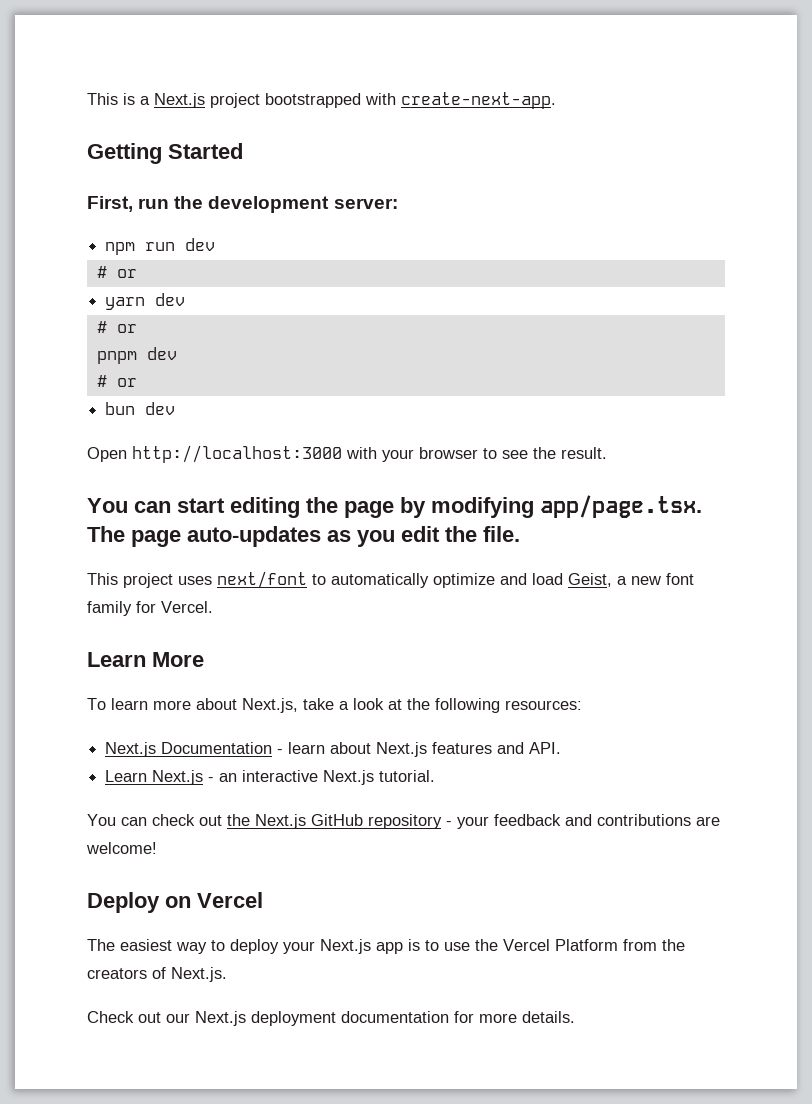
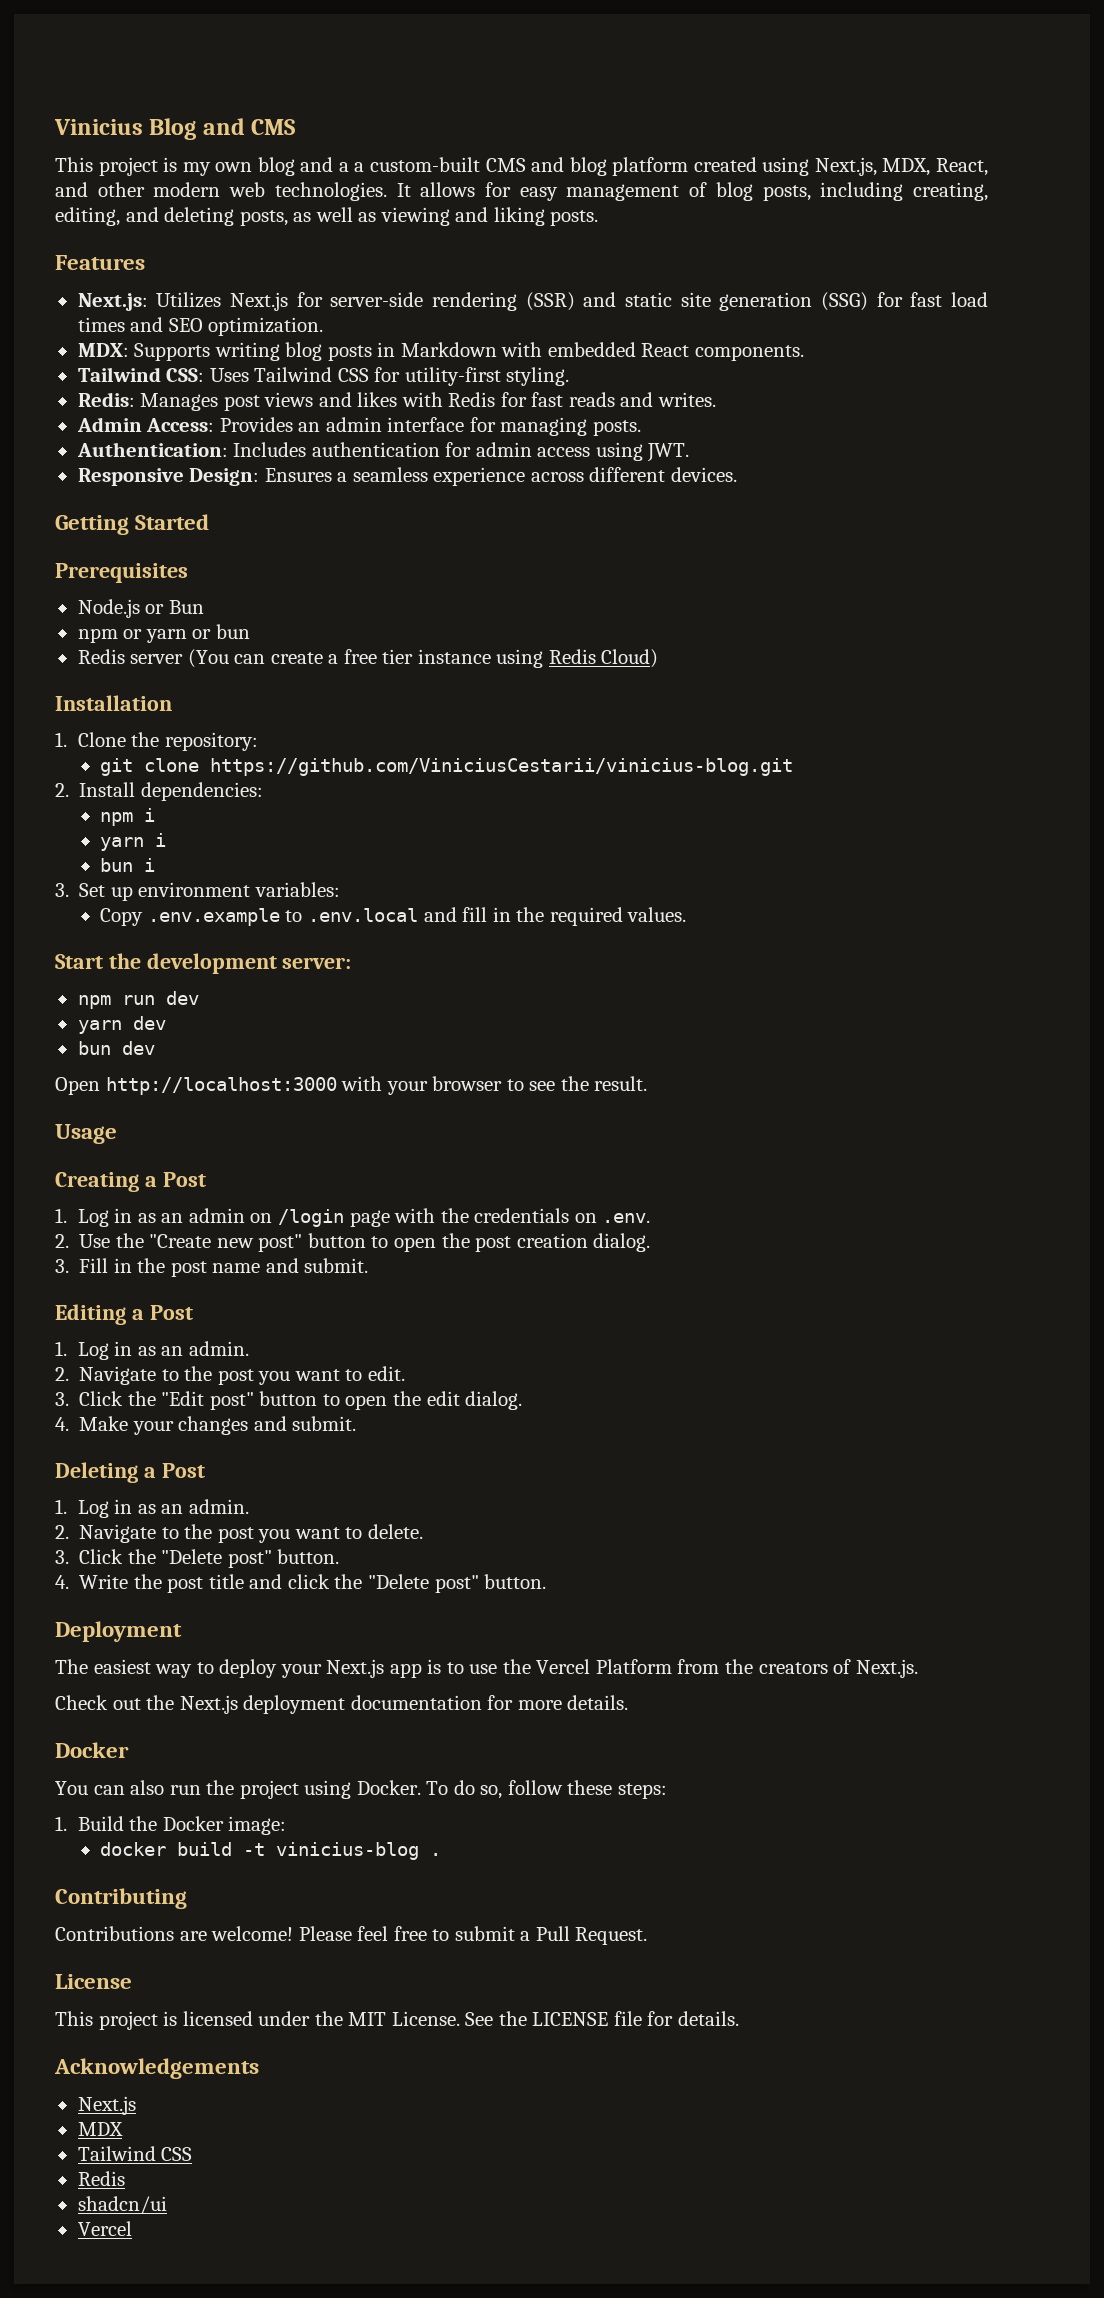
[87,92,556,109] [87,143,243,164] [87,196,170,212] This is a Next.js project bootstrapped with create-next-app. // Getting Started // First, run -> [54,118,296,140] [55,157,988,176] [55,182,988,201] [55,207,599,226] [55,255,145,270] [77,292,988,311] [77,317,324,336] [77,342,804,361] [77,367,570,386] [77,392,716,411] [76,417,641,436] [76,442,690,462] [77,467,737,486] [55,514,210,535] [55,563,188,583] [77,599,204,618] [77,624,250,643] [77,649,659,668] [55,695,172,711] [55,732,258,751] [100,758,794,776] [55,782,263,801] [100,808,156,826] [100,833,167,851] [100,858,156,872] [55,882,340,901] [100,907,687,926] [55,954,103,969] Vinicius Blog and CMS // This project is my own blog and a a custom-built CMS and blog platform created using Next.js, MDX, React, and other modern web technologies. It allows for easy management of blog posts, including creating, editing, and deleting posts, as well as viewing and liking posts. // Features // Next.js: Utilizes Next.js for server-side rendering (SSR) and static site generation (SSG) for fast load times and SEO optimization. // MDX: Supports writing blog posts in Markdown with embedded React components. // Tailwind CSS: Uses Tailwind CSS for utility-first styling. // Redis: Manages post views and likes with Redis for fast reads and writes. // Admin Access: Provides an admin interface for managing posts. // Authentication: Includes authentication for admin access using JWT. // Responsive Design: Ensures a seamless experience across different devices. // Getting Started // Prerequisites // Node.js or Bun // npm or yarn or bun // Redis server (You can create a free tier instance using Redis Cloud) // Installation // 1. Clone the repository: // git clone https://github.com/ViniciusCestarii/vinicius-blog.git // 2. Install dependencies: // npm i // yarn i // bun i // 3. Set up environment variables: // Copy .env.example to .env.local and fill in the required values. // Start
[96,266,137,278] // # or -> (199, 998) none
[96,321,137,333] [96,347,177,364] [96,375,137,387] // # or // pnpm dev // # or -> (166, 1023) none
[87,495,702,518] [87,526,520,547] [87,571,694,589] [87,601,213,616] [87,652,204,667] [87,698,582,713] [105,742,562,757] [105,770,436,785] [87,814,720,829] [86,842,157,854] [87,892,263,913] You can start editing the page by modifying app/page.tsx. The page auto-updates as you edit the file. // This project uses next/font to automatically optimize and load Geist, a new font family for Vercel. // Learn More // To learn more about Next.js, take a look at the following resources: // Next.js Documentation - learn about Next.js features and API. // Learn Next.js - an interactive Next.js tutorial. // You can check out the Next.js GitHub repository - your feedback and contributions are welcome! // Deploy on Vercel -> [55,1124,117,1144] [55,1172,206,1192] [55,1208,651,1227] [55,1233,651,1252] [55,1258,369,1277] [55,1304,193,1325] [55,1341,249,1360] [55,1366,405,1385] [55,1391,523,1410] [55,1416,357,1435] [55,1462,205,1483] [55,1499,249,1518] [55,1524,423,1543] [55,1549,340,1568] [55,1574,547,1593] [55,1621,182,1642] Usage // Creating a Post // 1. Log in as an admin on /login page with the credentials on .env. // 2. Use the "Create new post" button to open the post creation dialog. // 3. Fill in the post name and submit. // Editing a Post // 1. Log in as an admin. // 2. Navigate to the post you want to edit. // 3. Click the "Edit post" button to open the edit dialog. // 4. Make your changes and submit. // Deleting a Post // 1. Log in as an admin. // 2. Navigate to the post you want to delete. // 3. Click the "Delete post" button. // 4. Write the post title and click the "Delete post" button. // Deployment
[166,1013,190,1023] our -> [146,1695,175,1710] the
(575, 1017) none -> [55,1742,129,1758] [55,1780,667,1799] [55,1816,287,1835] [100,1842,442,1860] [55,1888,187,1909] [55,1926,648,1945] [55,1974,132,1989] [55,2011,739,2030] [54,2058,259,2079] [77,2096,136,2115] [77,2122,123,2136] [77,2146,193,2161] [77,2171,125,2186] [77,2196,167,2214] [77,2221,132,2236] // Docker // You can also run the project using Docker. To do so, follow these steps: // 1. Build the Docker image: // docker build -t vinicius-blog . // Contributing // Contributions are welcome! Please feel free to submit a Pull Request. // License // This project is licensed under the MIT License. See the LICENSE file for details. // Acknowledgements // Next.js // MDX // Tailwind CSS // Redis // shadcn/ui // Vercel

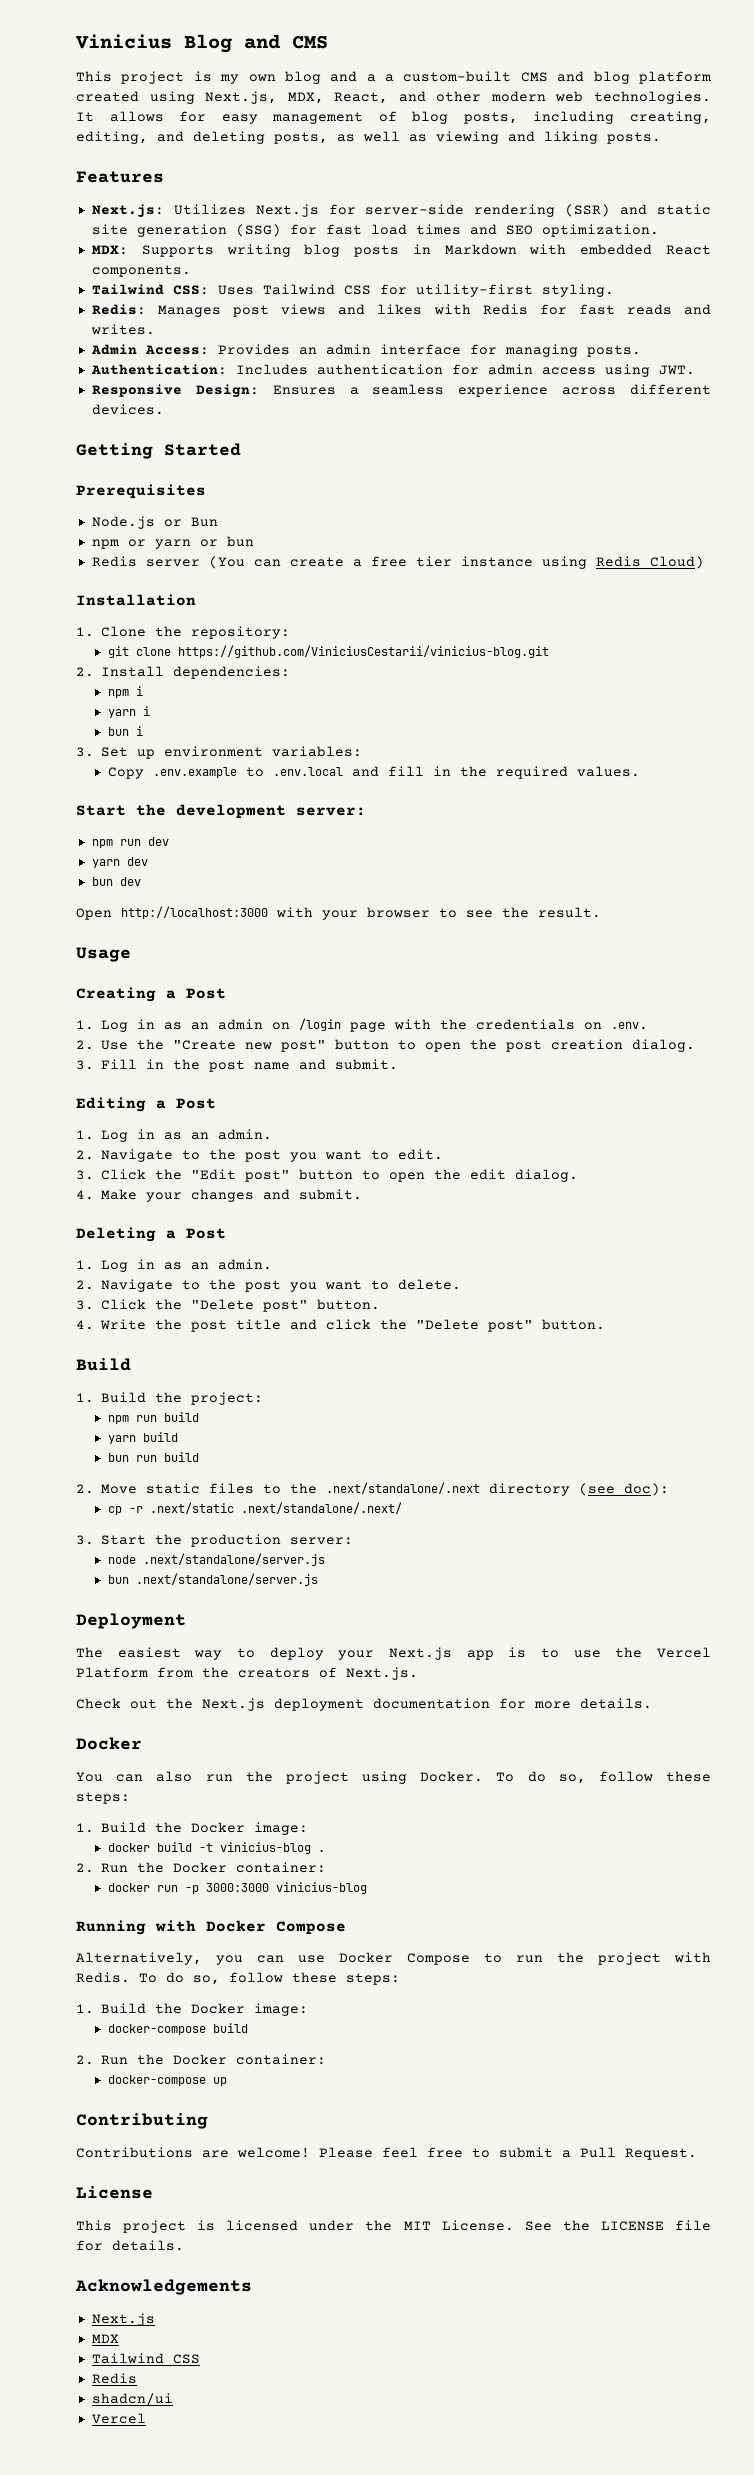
(547, 1581) none -> [76,1358,131,1371] [76,1392,264,1405] [108,1412,200,1424] [108,1432,179,1444] [108,1452,200,1462] [76,1482,670,1496] [108,1502,403,1515] [76,1534,354,1547] [108,1553,326,1566] [108,1573,319,1586] // Build // 1. Build the project: // npm run build // yarn build // bun run build // 2. Move static files to the .next/standalone/.next directory (see doc): // cp -r .next/static .next/standalone/.next/ // 3. Start the production server: // node .next/standalone/server.js // bun .next/standalone/server.js
(442, 1854) none -> [76,1862,327,1873] [108,1882,368,1894] [76,1920,346,1935] [76,1952,711,1965] [76,1972,400,1985] [76,2003,309,2016] [108,2023,249,2035] [76,2054,327,2065] [108,2075,228,2086] // 2. Run the Docker container: // docker run -p 3000:3000 vinicius-blog // Running with Docker Compose // Alternatively, you can use Docker Compose to run the project with Redis. To do so, follow these steps: // 1. Build the Docker image: // docker-compose build // 2. Run the Docker container: // docker-compose up

